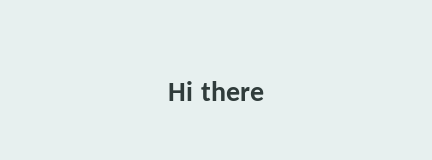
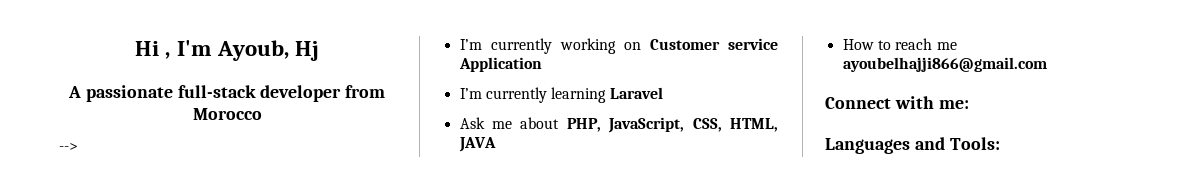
[200,81,264,101] there -> [165,40,319,61] [67,85,386,102] [192,108,262,120] [59,143,78,151] [459,38,778,54] [458,57,542,72] [459,87,663,103] [459,117,778,133] [458,137,496,152] [842,38,957,50] [842,57,1047,72] [825,96,969,109] [825,137,1000,154] , I'm Ayoub, Hj // A passionate full-stack developer from Morocco // --> // I’m currently working on Customer service Application // I’m currently learning Laravel // Ask me about PHP, JavaScript, CSS, HTML, JAVA // How to reach me ayoubelhajji866@gmail.com // Connect with me: // Languages and Tools:

